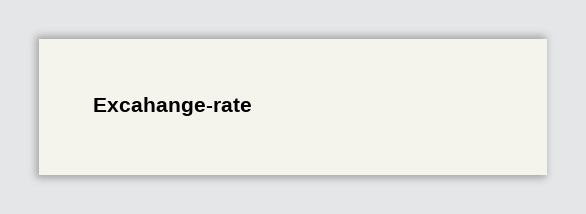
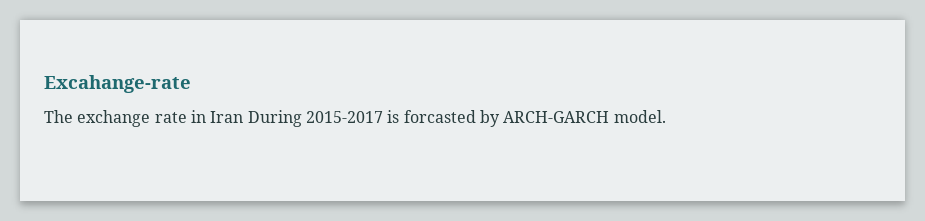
(252, 106) none -> [44,110,666,127] // The exchange rate in Iran During 2015-2017 is forcasted by ARCH-GARCH model.

